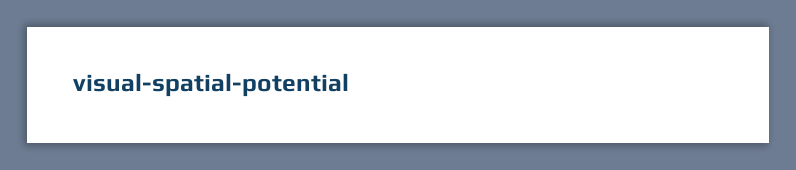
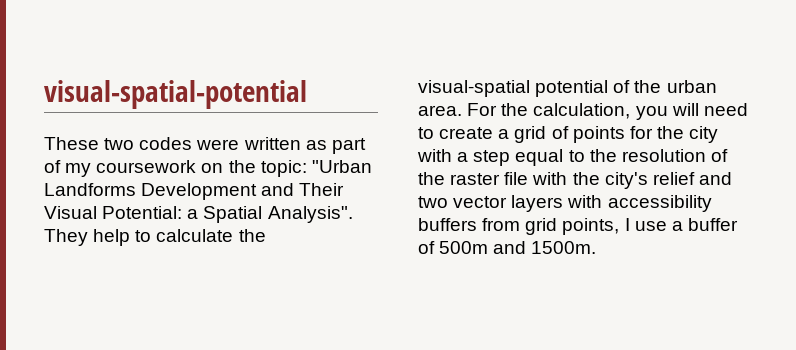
(349, 85) none -> [44,137,366,154] [44,160,372,177] [44,183,345,200] [44,206,353,223] [44,229,266,246] [418,80,717,97] [418,103,748,120] [418,126,719,143] [417,149,728,166] [418,172,732,189] [418,195,712,212] [418,218,738,235] [418,241,597,254] // These two codes were written as part of my coursework on the topic: "Urban Landforms Development and Their Visual Potential: a Spatial Analysis". They help to calculate the visual-spatial potential of the urban area. For the calculation, you will need to create a grid of points for the city with a step equal to the resolution of the raster file with the city's relief and two vector layers with accessibility buffers from grid points, I use a buffer of 500m and 1500m.

